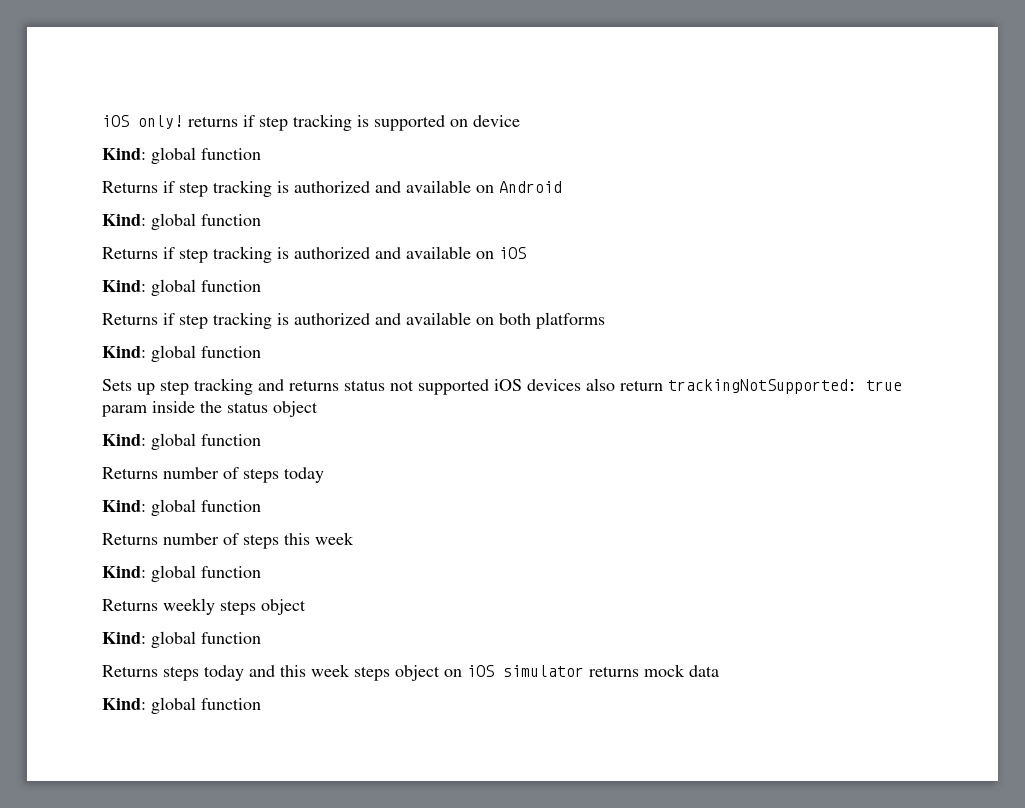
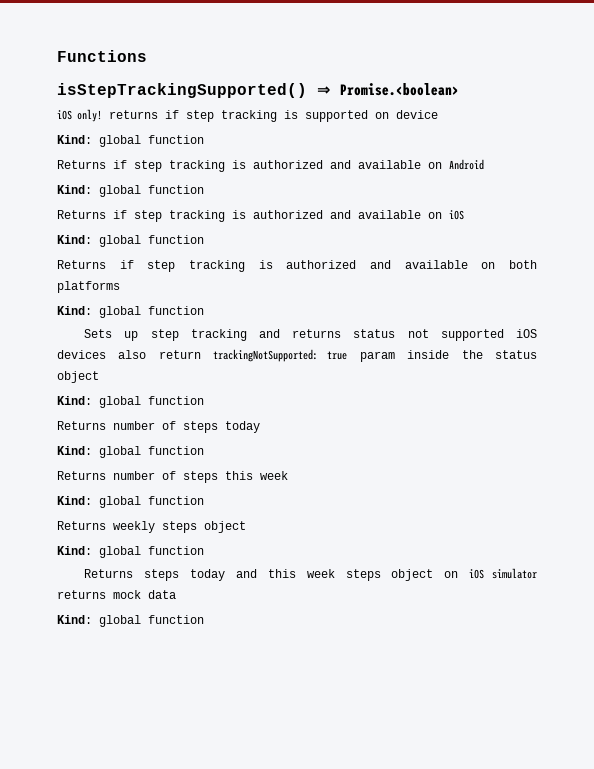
(102, 121) none -> [57,50,147,62] [57,83,459,98] Functions // isStepTrackingSupported() ⇒ Promise.<boolean> //

